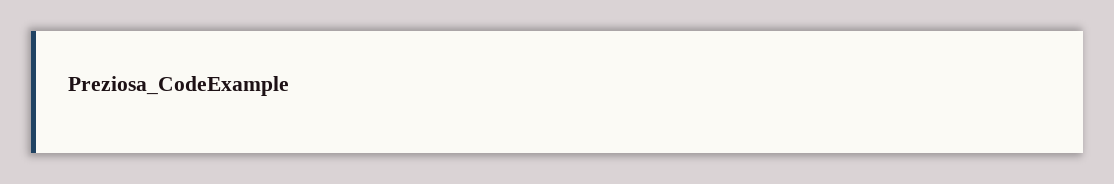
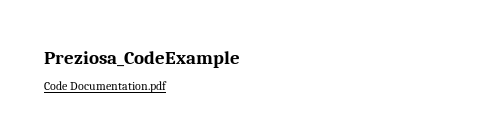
(289, 86) none -> [44,81,168,93] // Code Documentation.pdf

